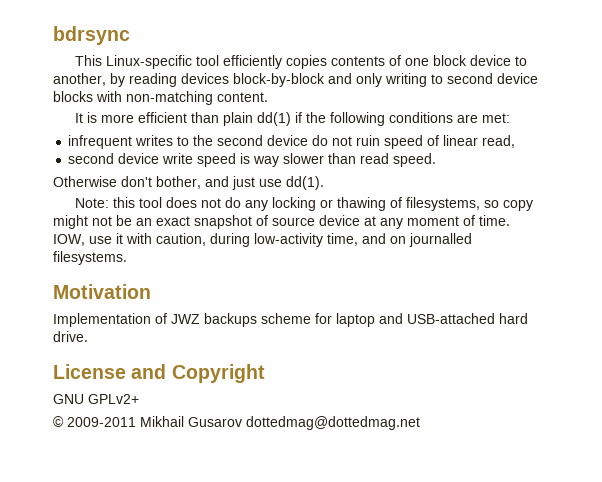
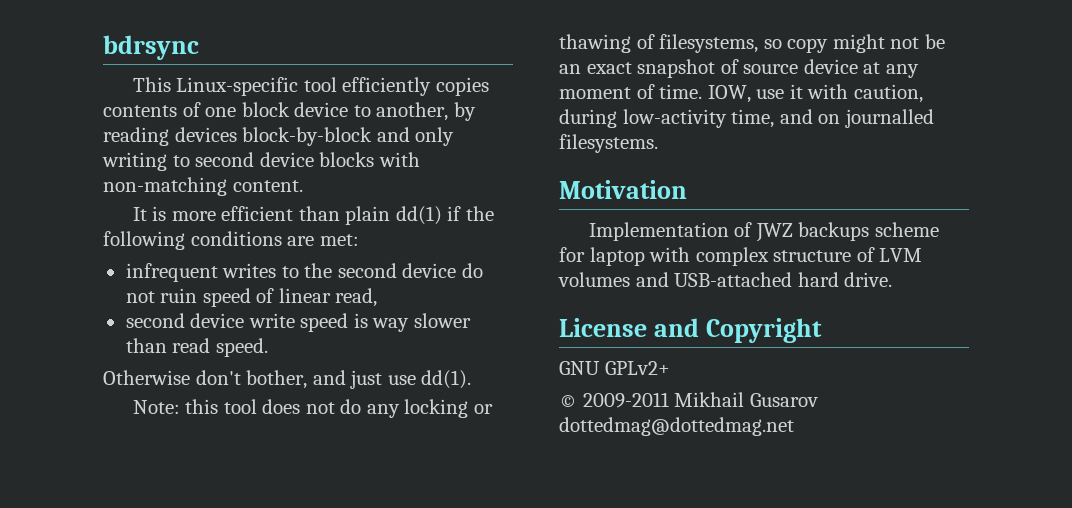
(375, 320) none -> [649,247,923,266] [558,272,630,287] with complex structure of LVM volumes

